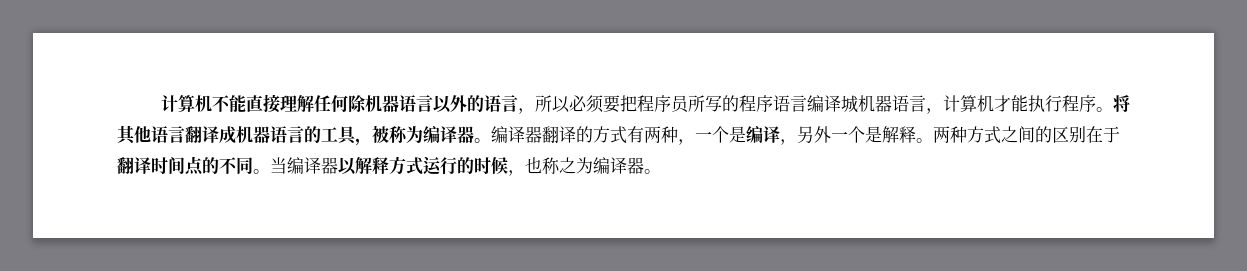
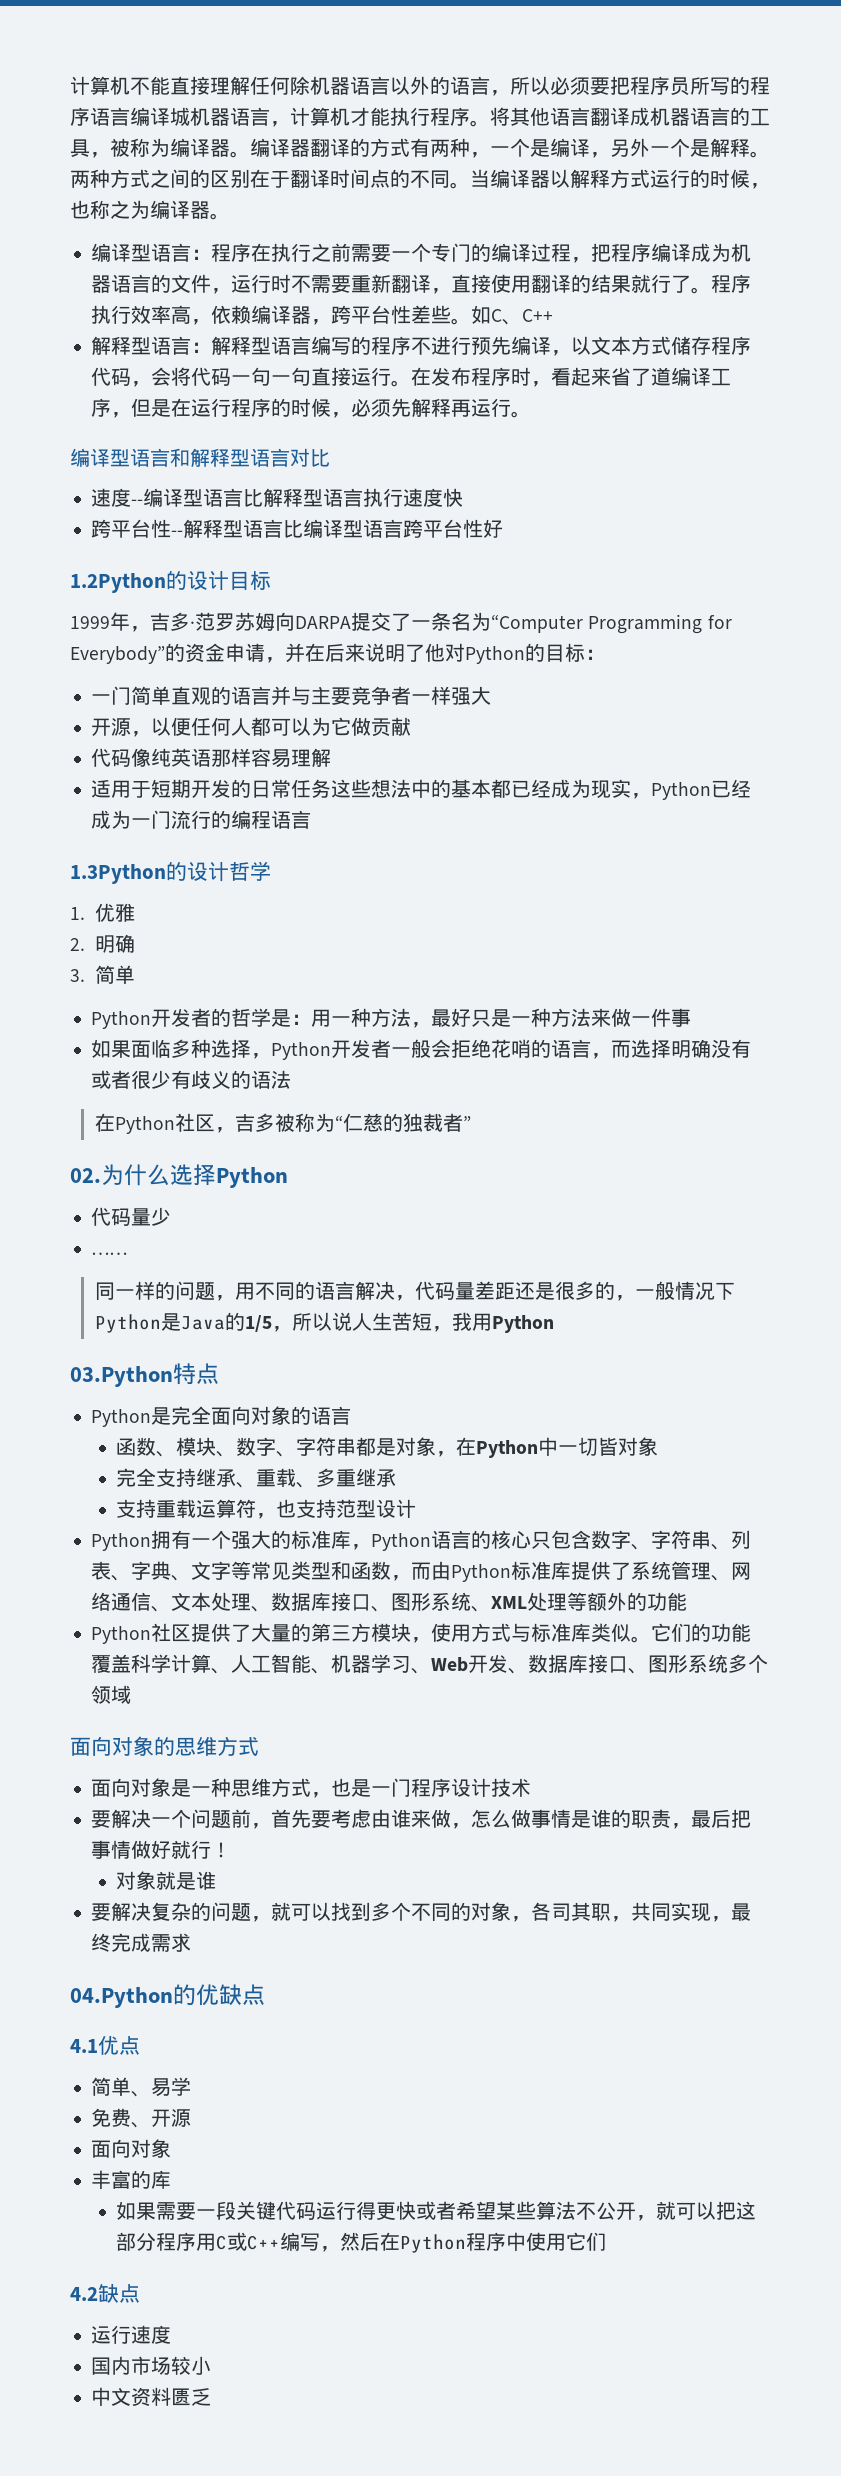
(661, 171) none -> [91,243,752,263] [91,274,752,294] [91,305,554,325] [91,336,752,356] [91,367,732,387] [91,398,532,418] [70,448,330,467] [91,488,464,507] [91,519,504,538] [70,571,271,593] [70,612,732,634] [70,643,605,664] [91,686,492,706] [91,717,412,737] [91,748,332,768] [91,779,752,800] [91,810,312,829] [70,861,271,884] [70,903,135,922] [70,934,135,953] [70,965,135,984] [91,1008,692,1029] [91,1039,752,1060] [91,1070,292,1089] [94,1113,471,1134] [70,1164,288,1188] [91,1207,172,1226] [91,1252,128,1255] [94,1281,735,1301] [94,1312,554,1333] [70,1363,219,1387] [91,1406,352,1427] [116,1437,659,1458] [116,1468,397,1488] [116,1499,417,1519] [91,1530,752,1551] [91,1561,752,1582] [91,1592,688,1612] [91,1623,752,1644] [91,1654,769,1674] [91,1685,132,1704] [70,1736,259,1756] [91,1778,532,1798] [91,1809,752,1829] [91,1840,232,1859] [116,1871,217,1890] [91,1902,752,1922] [91,1933,192,1952] [70,1984,265,2008] [70,2036,140,2055] [91,2077,192,2097] [91,2108,192,2128] [91,2139,172,2158] [91,2170,172,2190] [116,2201,757,2221] [116,2232,607,2253] [70,2283,140,2303] [91,2325,172,2344] [91,2356,212,2375] [91,2387,212,2407] // 编译型语言：程序在执行之前需要一个专门的编译过程，把程序编译成为机器语言的文件，运行时不需要重新翻译，直接使用翻译的结果就行了。程序执行效率高，依赖编译器，跨平台性差些。如C、C++ // 解释型语言：解释型语言编写的程序不进行预先编译，以文本方式储存程序代码，会将代码一句一句直接运行。在发布程序时，看起来省了道编译工序，但是在运行程序的时候，必须先解释再运行。 // 编译型语言和解释型语言对比 // 速度--编译型语言比解释型语言执行速度快 // 跨平台性--解释型语言比编译型语言跨平台性好 // 1.2Python的设计目标 // 1999年，吉多·范罗苏姆向DARPA提交了一条名为“Computer Programming for Everybody”的资金申请，并在后来说明了他对Python的目标： // 一门简单直观的语言并与主要竞争者一样强大 // 开源，以便任何人都可以为它做贡献 // 代码像纯英语那样容易理解 // 适用于短期开发的日常任务这些想法中的基本都已经成为现实，Python已经成为一门流行的编程语言 // 1.3Python的设计哲学 // 1.优雅 // 2.明确 // 3.简单 // Python开发者的哲学是：用一种方法，最好只是一种方法来做一件事 // 如果面临多种选择，Python开发者一般会拒绝花哨的语言，而选择明确没有或者很少有歧义的语法 // 在Python社区，吉多被称为“仁慈的独裁者” // 02.为什么选择Python // 代码量少 // …… // 同一样的问题，用不同的语言解决，代码量差距还是很多的，一般情况下Python是Java的1/5，所以说人生苦短，我用Python // 03.Python特点 // Python是完全面向对象的语言 // 函数、模块、数字、字符串都是对象，在Python中一切皆对象 // 完全支持继承、重载、多重继承 // 支持重载运算符，也支持范型设计 // Python拥有一个强大的标准库，Python语言的核心只包含数字、字符串、列表、字典、文字等常见类型和函数，而由Python标准库提供了系统管理、网络通信、文本处理、数据库接口、图形系统、XML处理等额外的功能 // Python社区提供了大量的第三方模块，使用方式与标准库类似。它们的功能覆盖科学计算、人工智能、机器学习、Web开发、数据库接口、图形系统多个领域 // 面向对象的思维方式 // 面向对象是一种思维方式，也是一门程序设计技术 // 要解决一个问题前，首先要考虑由谁来做，怎么做事情是谁的职责，最后把事情做好就行！ // 对象就是谁 // 要解决复杂的问题，就可以找到多个不同的对象，各司其职，共同实现，最终完成需求 // 04.Python的优缺点 // 4.1优点 // 简单、易学 // 免费、开源 // 面向对象 // 丰富的库 // 如果需要一段关键代码运行得更快或者希望某些算法不公开，就可以把这部分程序用C或C++编写，然后在Python程序中使用它们 // 4.2缺点 // 运行速度 // 国内市场较小 // 中文资料匮乏

